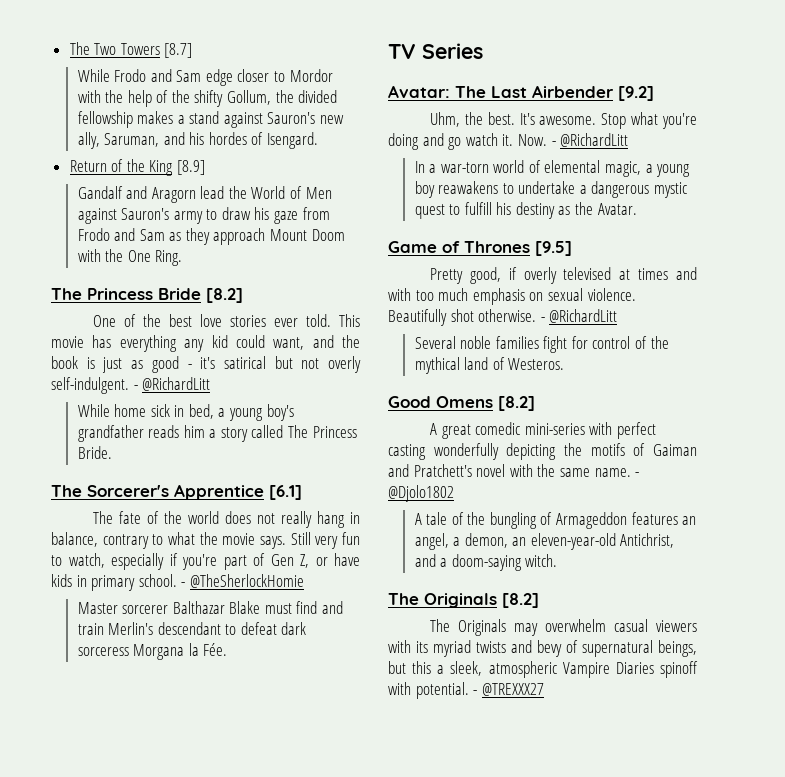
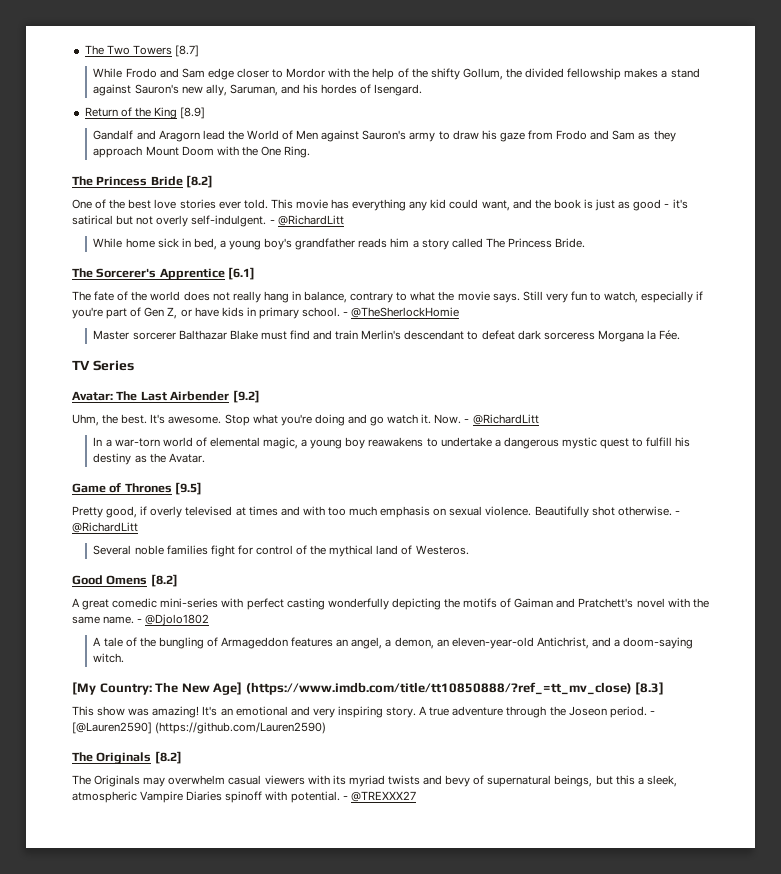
(558, 560) none -> [72,682,665,695] [72,706,655,718] [72,722,327,734] // [My Country: The New Age] (https://www.imdb.com/title/tt10850888/?ref_=tt_mv_close) [8.3] // This show was amazing! It's an emotional and very inspiring story. A true adventure through the Joseon period. - [@Lauren2590] (https://github.com/Lauren2590)

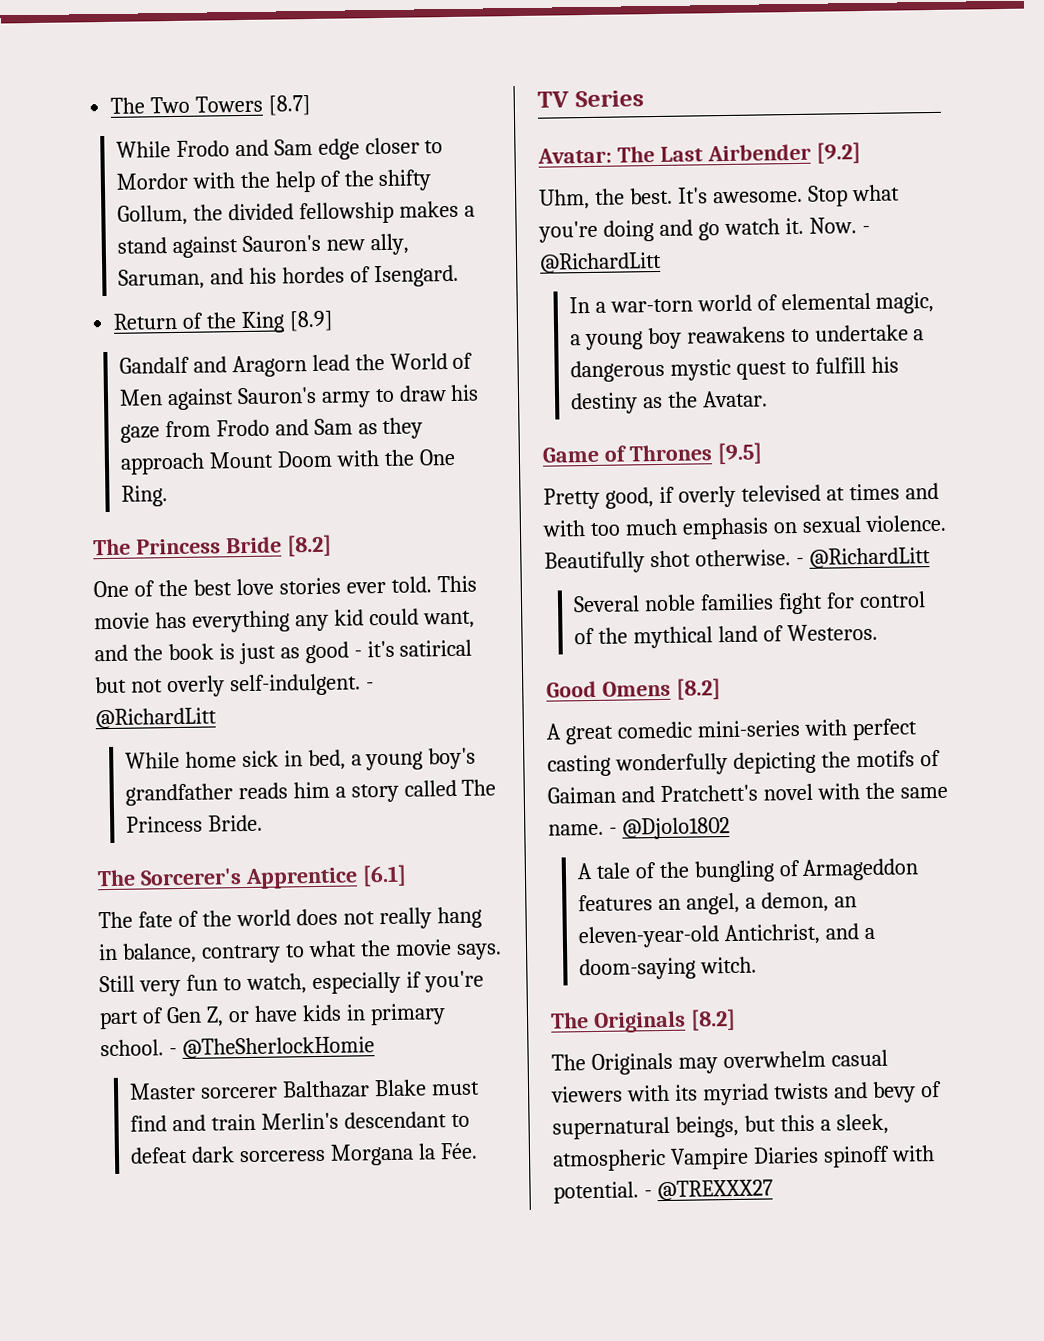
[72,682,665,695] [72,706,655,718] [72,722,327,734] // [My Country: The New Age] (https://www.imdb.com/title/tt10850888/?ref_=tt_mv_close) [8.3] // This show was amazing! It's an emotional and very inspiring story. A true adventure through the Joseon period. - [@Lauren2590] (https://github.com/Lauren2590) -> (757, 965) none

